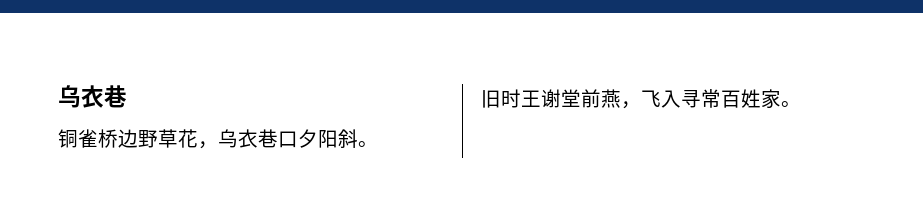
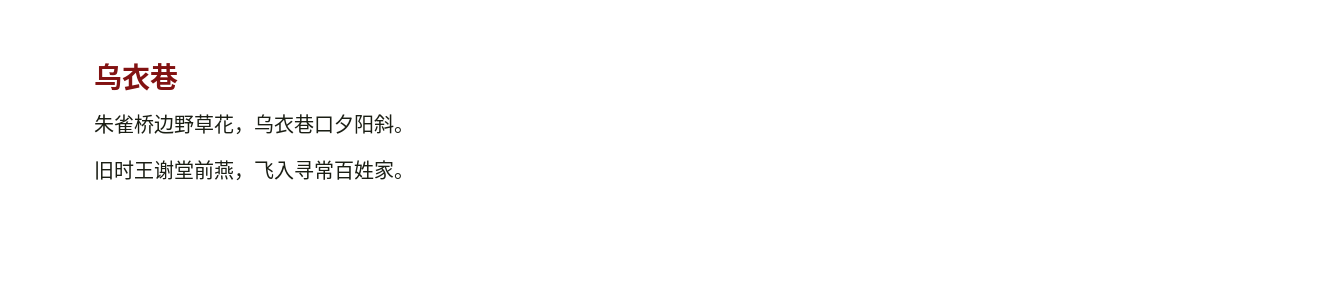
[58,129,78,148] 铜 -> [94,114,114,134] 朱

